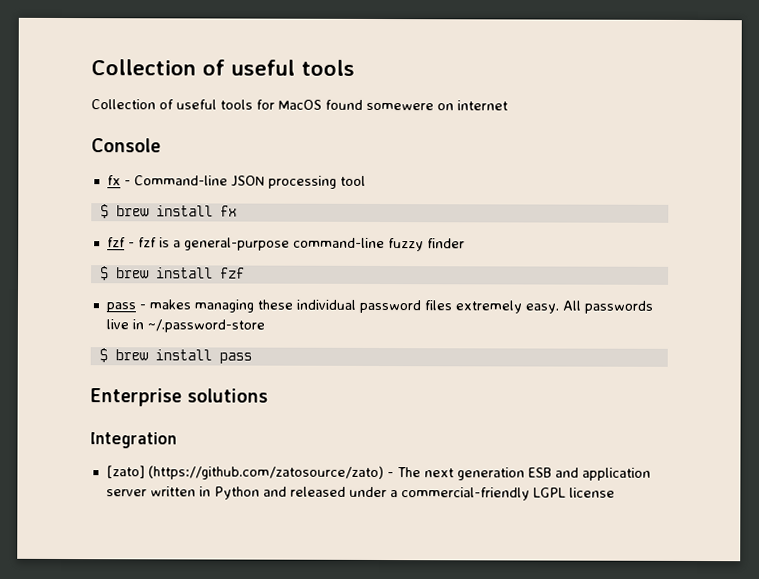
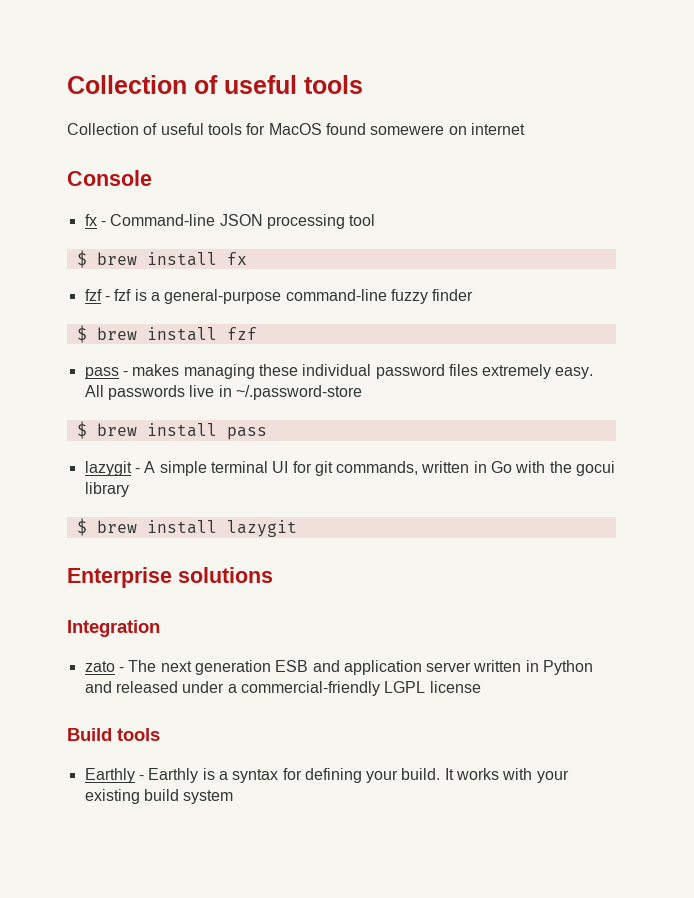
(252, 358) none -> [84,461,616,476] [84,482,129,497] [76,518,297,537] // lazygit - A simple terminal UI for git commands, written in Go with the gocui library // $ brew install lazygit
[105,465,384,481] [zato] (https://github.com/zatosource/zato) -> [84,661,115,672] zato
(615, 492) none -> [67,728,160,741] [84,768,569,783] [84,789,234,804] // Build tools // Earthly - Earthly is a syntax for defining your build. It works with your existing build system

